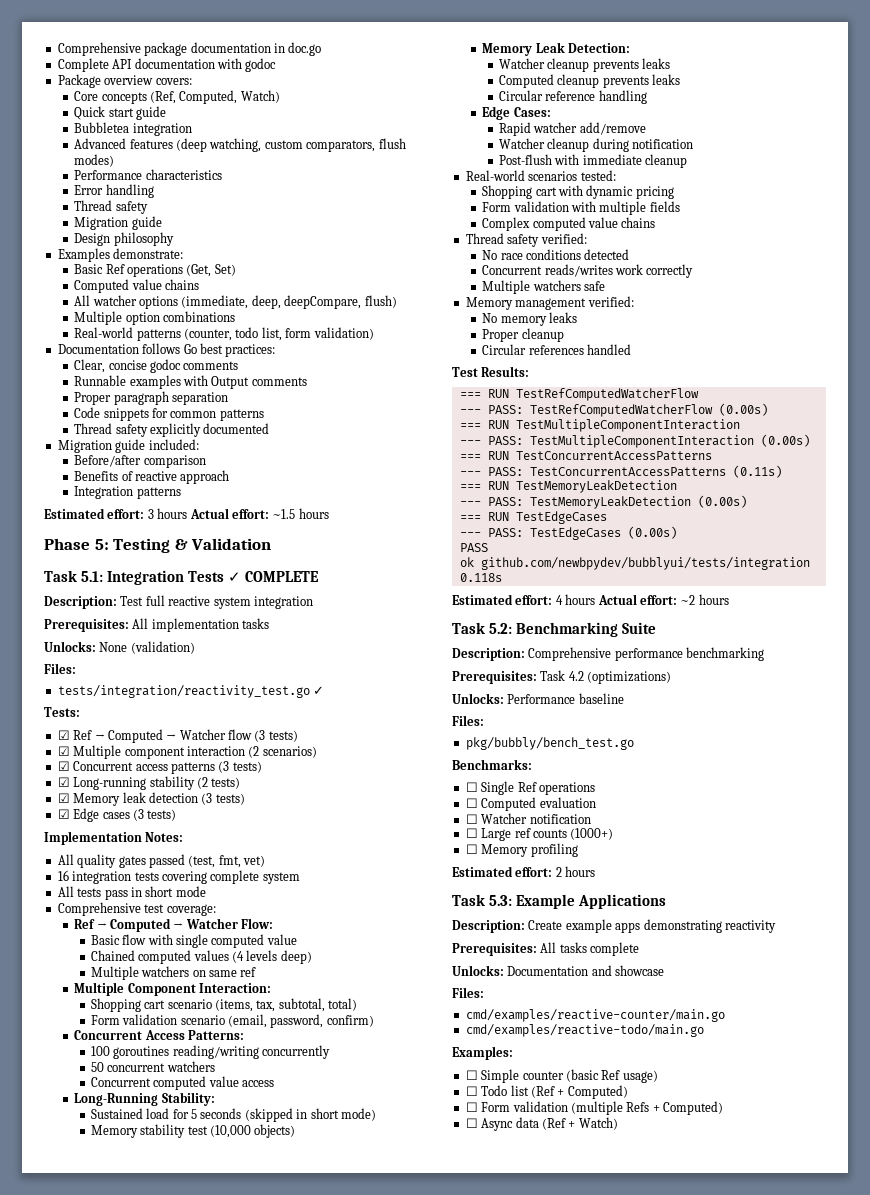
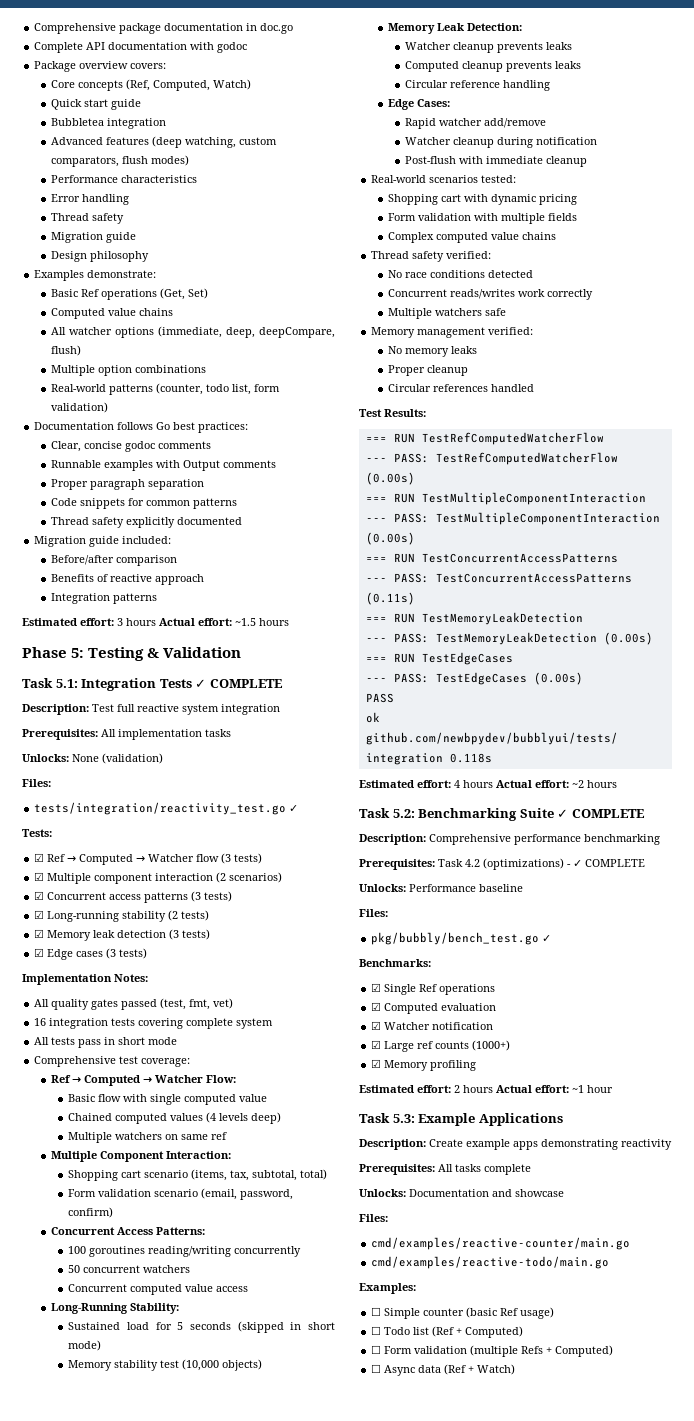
(656, 628) none -> [557,809,645,818] ✓ COMPLETE
(672, 677) none -> [567,859,645,867] - ✓ COMPLETE
(634, 743) none -> [542,935,552,942] ✓
[465,782,478,792] ☐ -> [371,983,382,992] ☑
[465,798,478,808] ☐ -> [371,1002,382,1011] ☑
[465,814,478,824] ☐ -> [371,1021,382,1030] ☑
[465,828,478,838] ☐ -> [371,1040,382,1049] ☑
[465,844,478,854] ☐ -> [371,1059,382,1068] ☑
(596, 871) none -> [496,1085,613,1093] Actual effort: ~1 hour

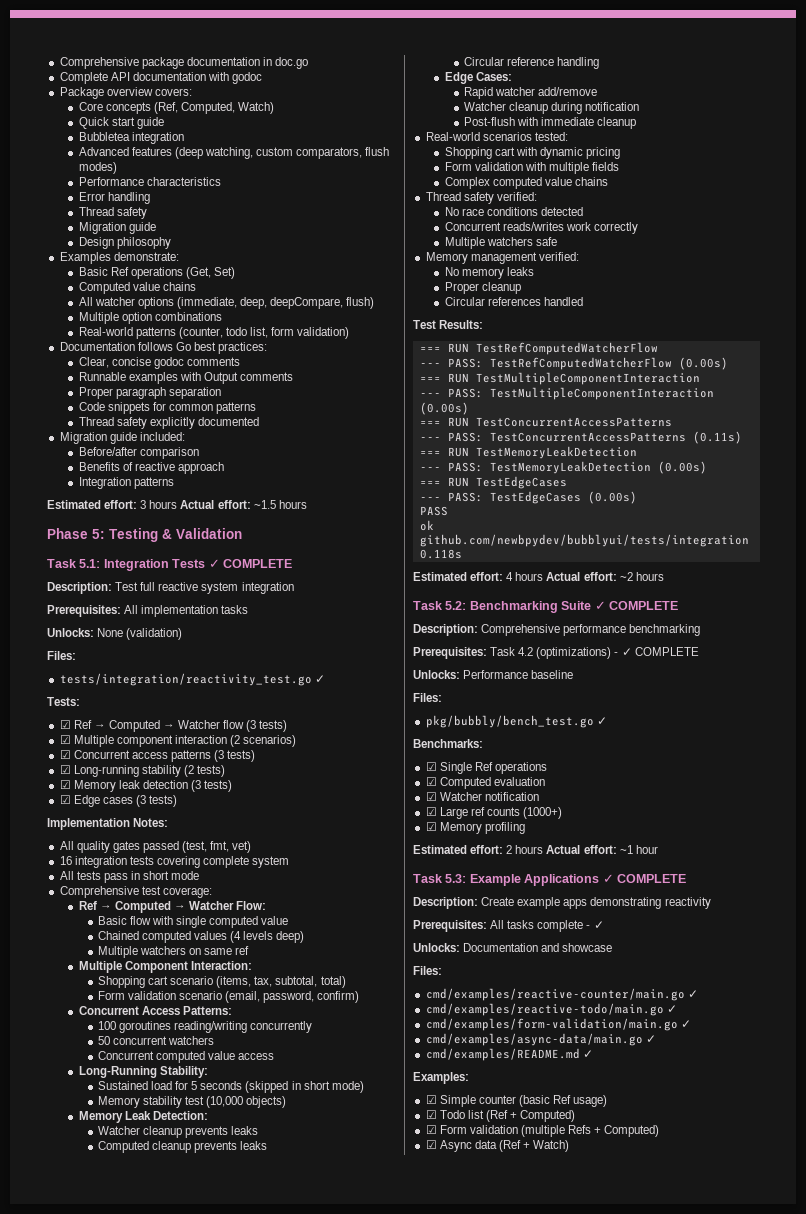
(563, 1119) none -> [602,874,686,883] ✓ COMPLETE
(531, 1169) none -> [586,921,604,929] - ✓
(631, 1243) none -> [687,990,698,998] ✓
(610, 1262) none -> [666,1005,677,1013] [425,1018,691,1031] [425,1033,656,1046] [425,1048,593,1061] ✓ // cmd/examples/form-validation/main.go ✓ // cmd/examples/async-data/main.go ✓ // cmd/examples/README.md ✓
[371,1307,382,1316] ☐ -> [425,1095,437,1104] ☑
[371,1326,382,1335] ☐ -> [425,1110,437,1119] ☑
[371,1345,382,1354] ☐ -> [425,1125,437,1134] ☑
[371,1364,382,1373] ☐ -> [425,1140,437,1149] ☑

